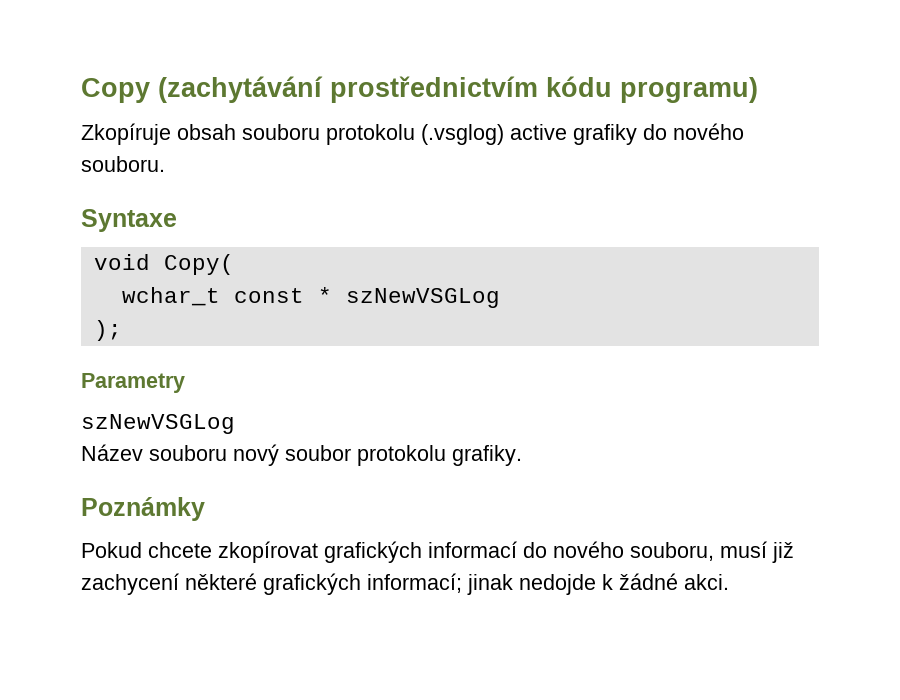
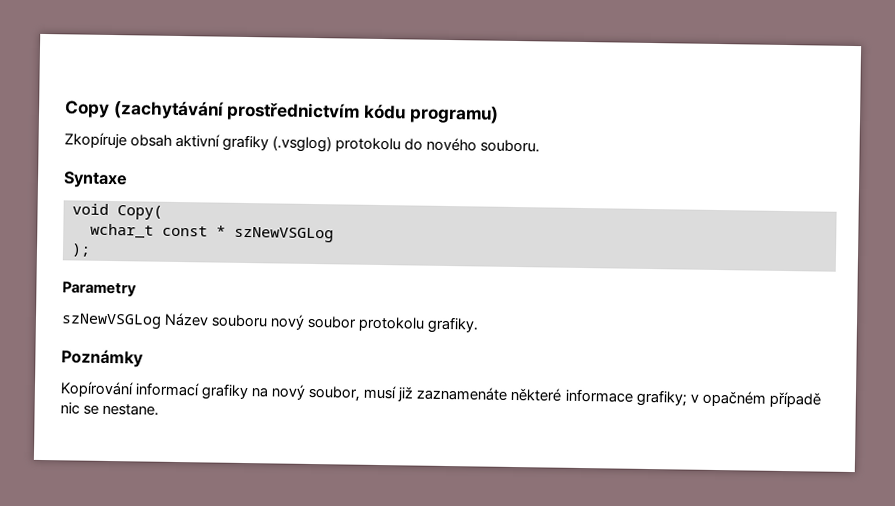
[242,124,637,145] souboru protokolu (.vsglog) active grafiky -> [175,133,402,153] aktivní grafiky (.vsglog) protokolu
(235, 424) // -> (162, 321) none
[81,541,794,563] [81,573,729,595] Pokud chcete zkopírovat grafických informací do nového souboru, musí již zachycení některé grafických informací; jinak nedojde k žádné akci. -> [60,381,821,408] [60,402,160,416] Kopírování informací grafiky na nový soubor, musí již zaznamenáte některé informace grafiky; v opačném případě nic se nestane.

